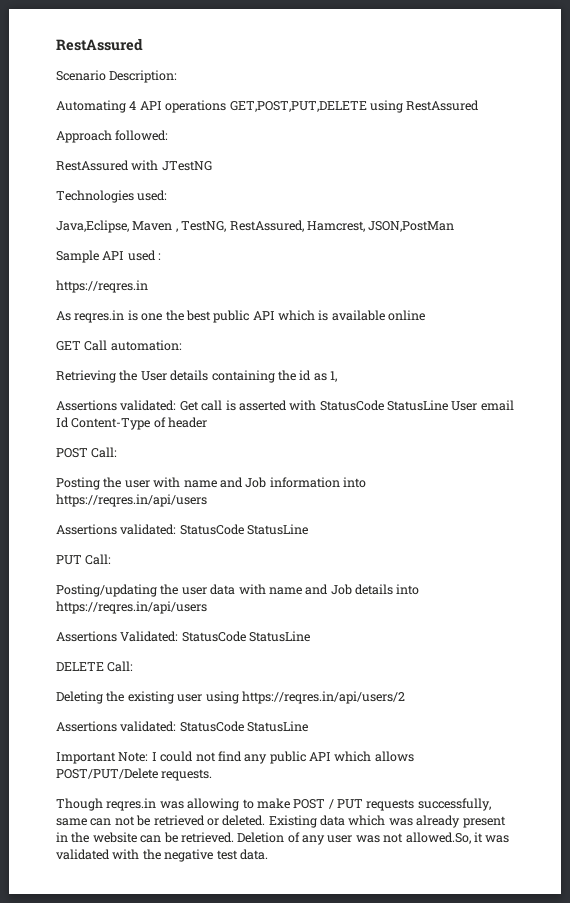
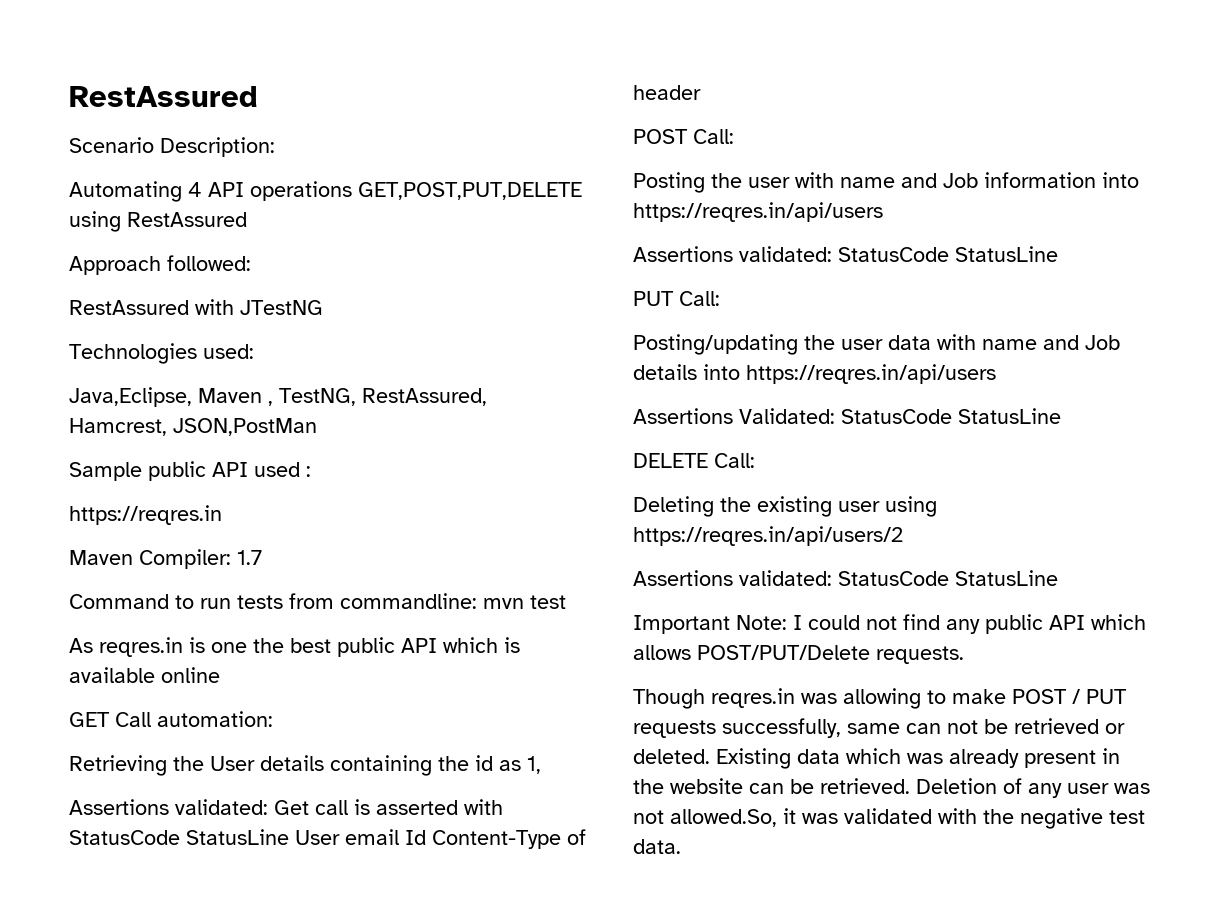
(99, 256) none -> [148,461,206,481] public
(148, 286) none -> [69,549,262,569] [69,593,566,609] // Maven Compiler: 1.7 // Command to run tests from commandline: mvn test

